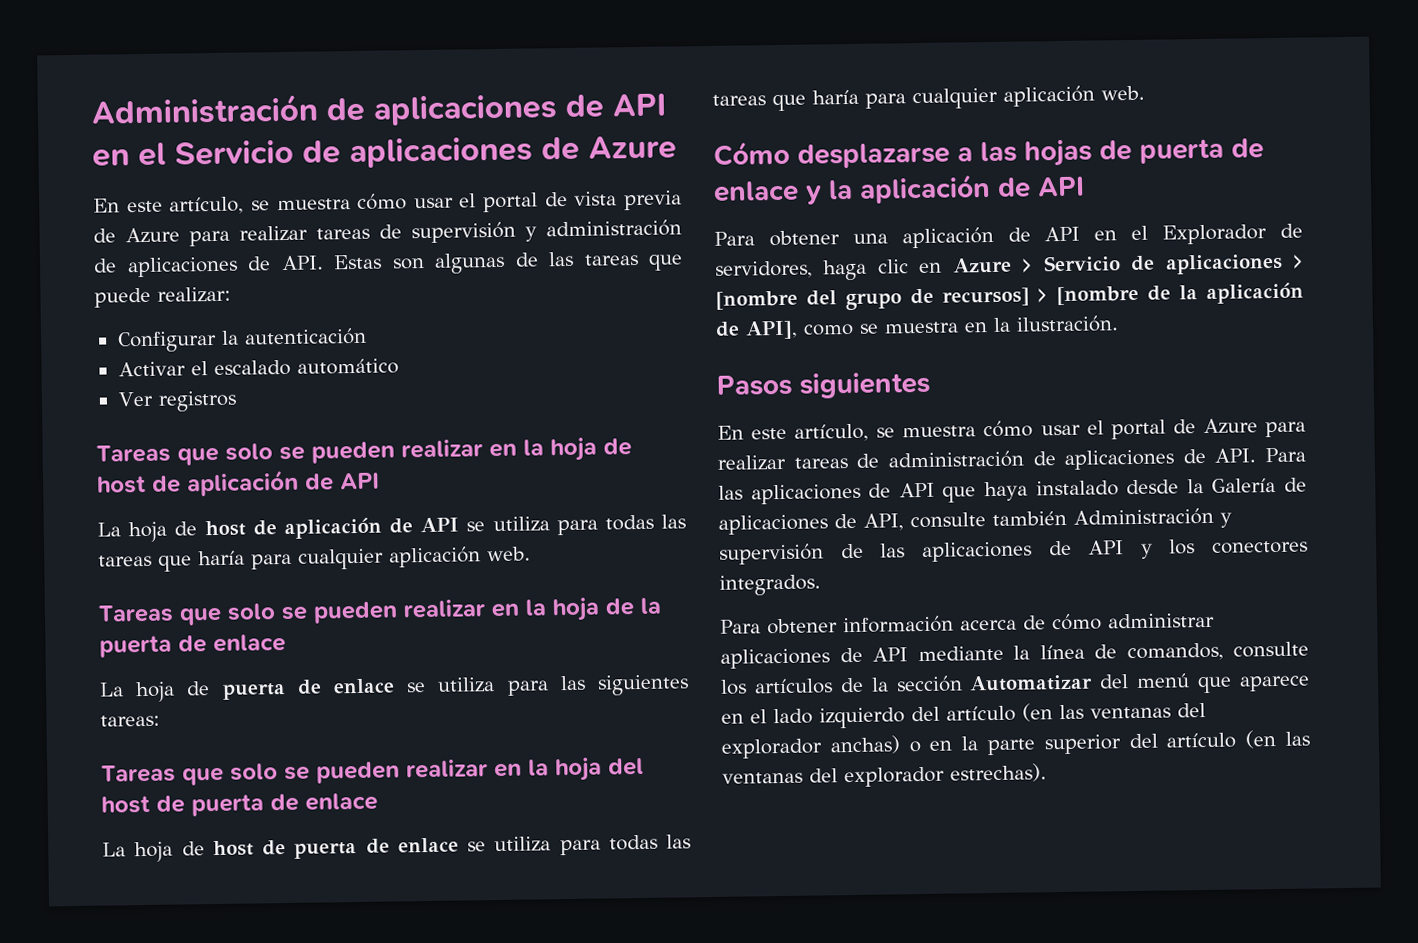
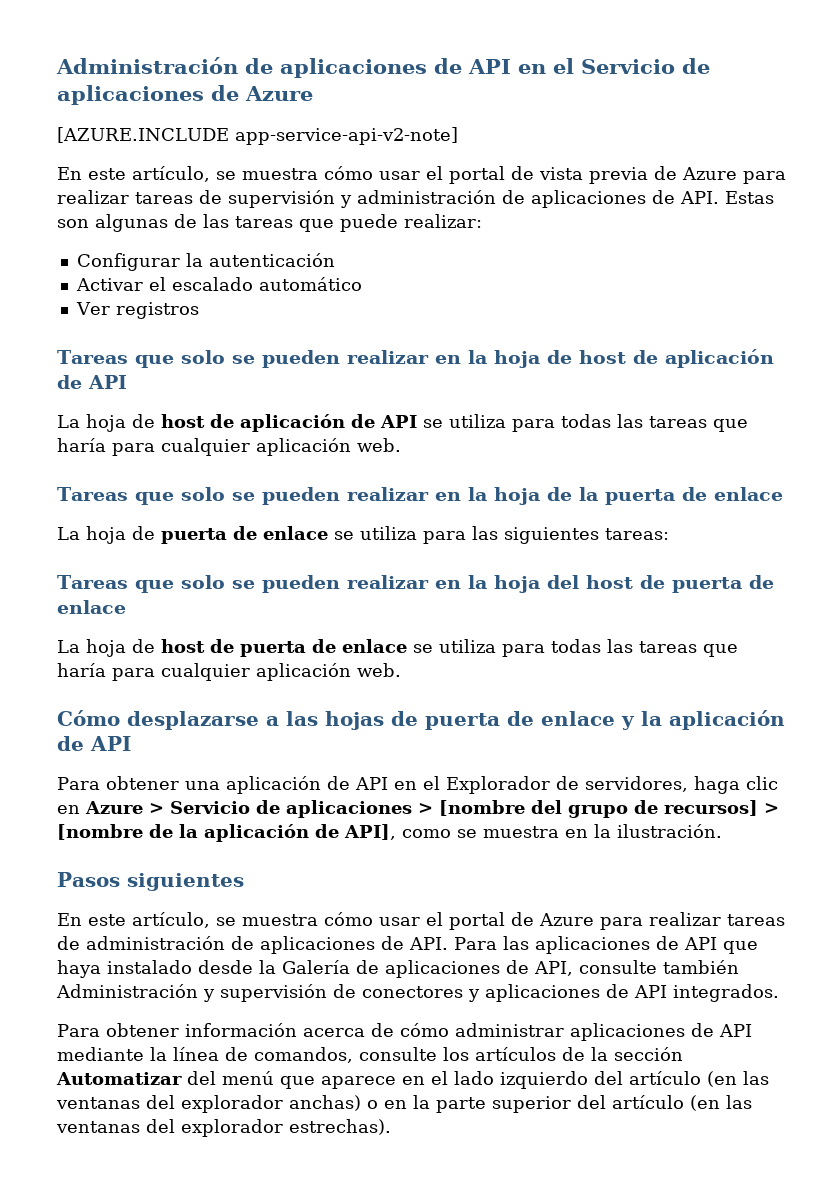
(677, 147) none -> [57,127,458,145] // [AZURE.INCLUDE app-service-api-v2-note]
[880,539,1308,563] las aplicaciones de API y los conectores -> [362,984,667,1002] conectores y aplicaciones de API

